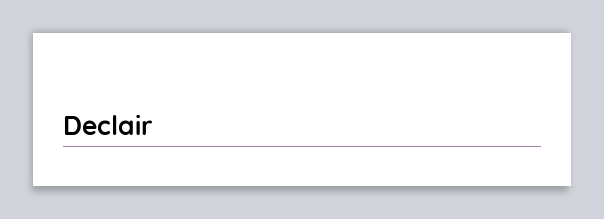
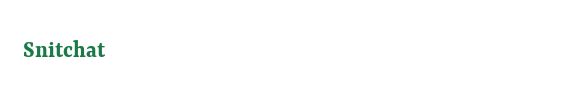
[63,114,153,135] Declair -> [23,40,106,57] Snitchat

